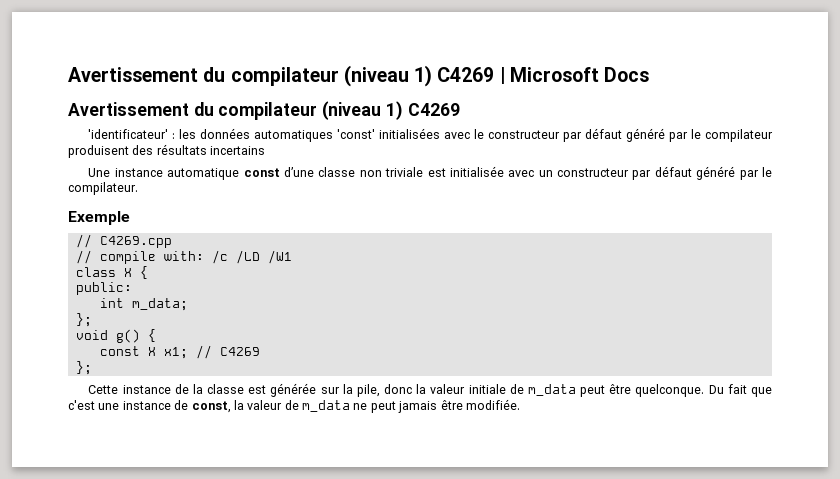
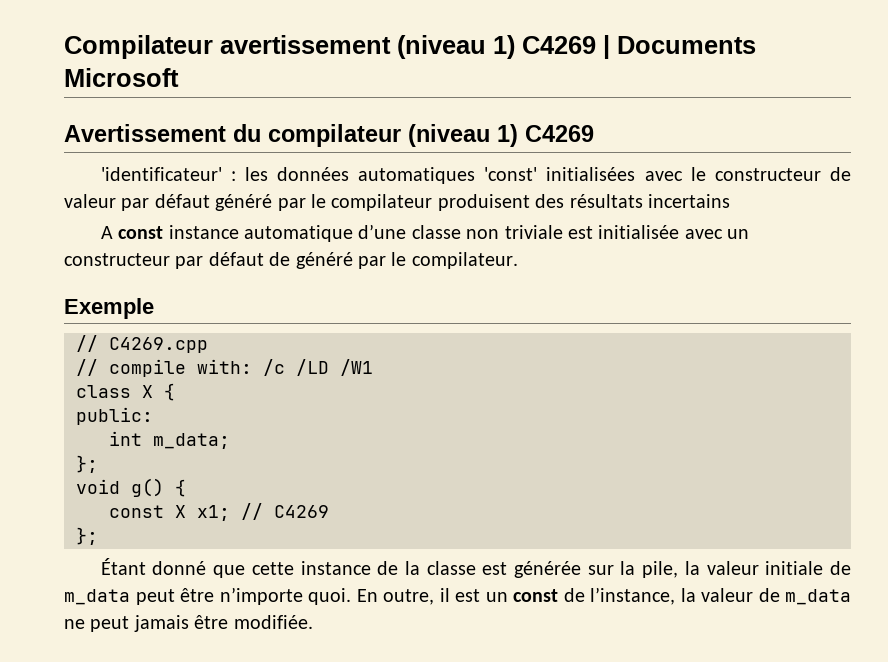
[68,67,339,86] Avertissement du compilateur -> [64,35,391,59] Compilateur avertissement
(505, 75) none -> [617,36,756,54] Documents
[604,67,650,82] Docs -> (179, 77) none
(561, 134) none -> [830,167,852,181] [64,194,116,208] de valeur
[88,168,111,177] Une -> [100,226,164,239] A const
[243,168,280,177] const -> (353, 233) none
(692, 171) none -> [269,252,291,266] de
[88,385,119,394] Cette -> [100,558,294,578] Étant donné que cette
[384,384,413,394] donc -> (679, 569) none
[635,384,772,397] [68,400,231,413] quelconque. Du fait que c'est une instance de const, -> [219,587,675,605] n’importe quoi. En outre, il est un const de l’instance,

